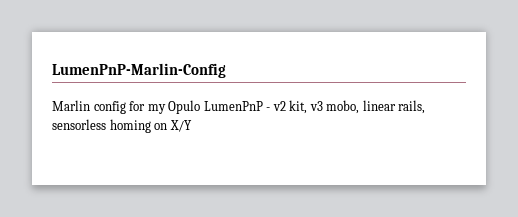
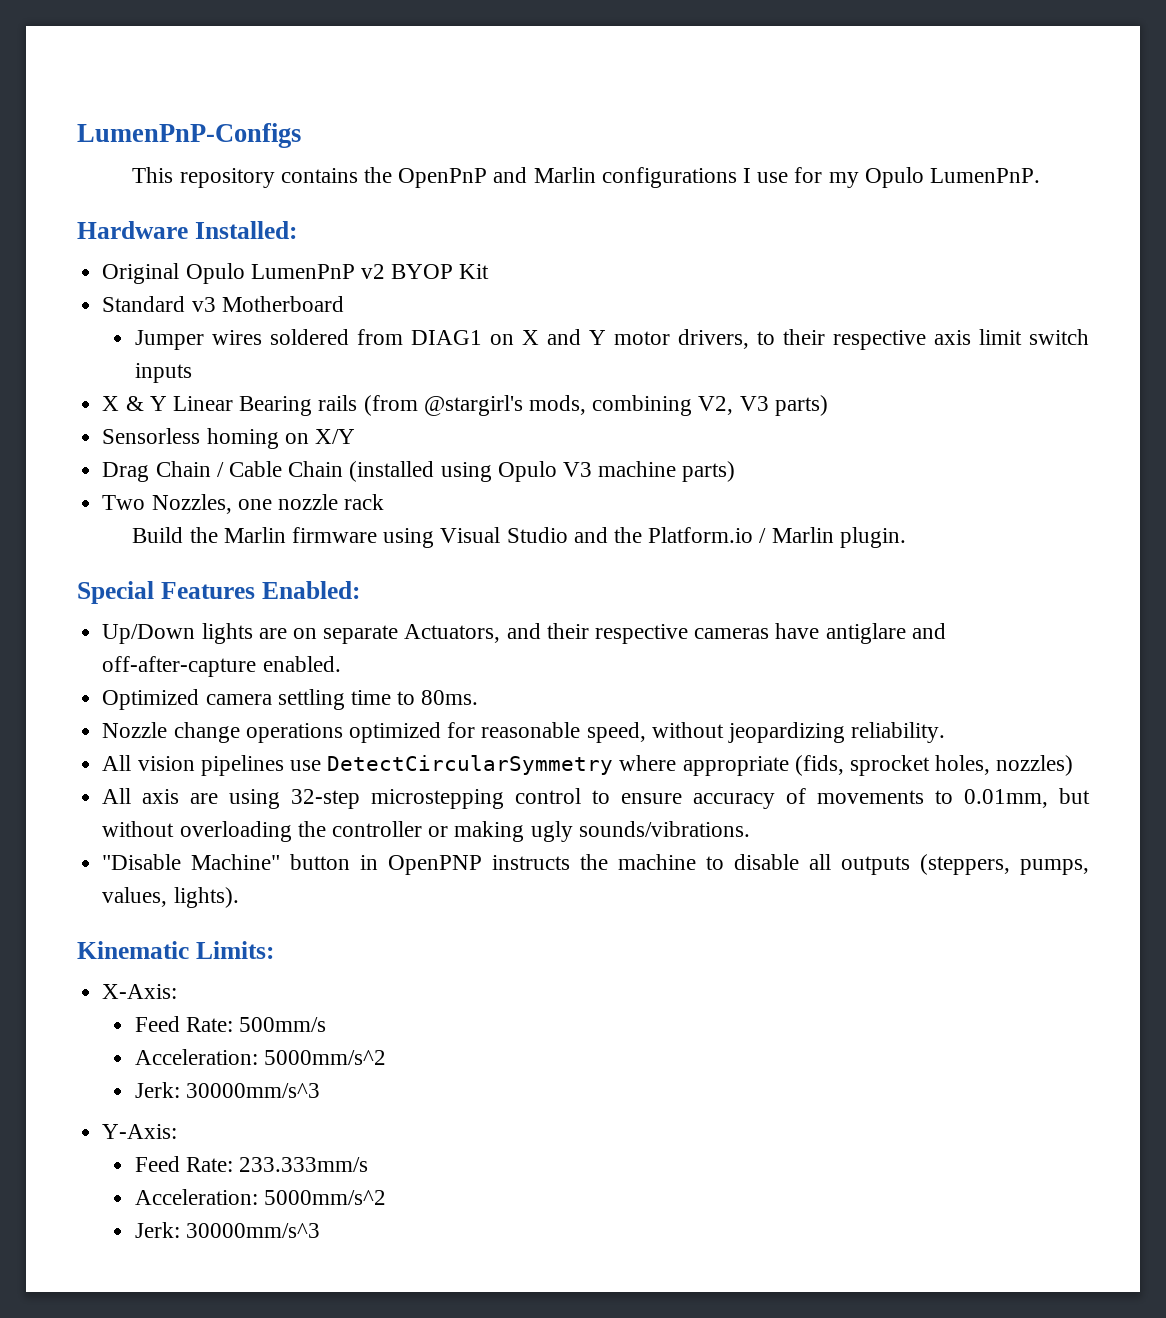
[52,63,226,78] [52,100,426,114] [52,119,192,133] LumenPnP-Marlin-Config // Marlin config for my Opulo LumenPnP - v2 kit, v3 mobo, linear rails, sensorless homing on X/Y -> [77,123,301,148] [132,167,1041,188] [77,221,297,239] [102,263,490,284] [102,296,344,312] [134,329,1090,350] [134,363,192,383] [102,395,828,416] [102,428,355,449] [102,461,736,482] [102,494,385,514] [132,527,906,548] [77,581,360,604] [102,623,946,644] [102,656,341,677] [102,689,479,710] [102,722,946,743] [102,755,1074,776] [102,788,1090,809] [102,821,750,842] [102,854,1089,875] [102,887,239,908] [77,941,274,959] [102,984,178,999] [134,1016,327,1032] [134,1049,386,1065] [134,1082,320,1098] [102,1124,178,1139] [134,1156,369,1172] [134,1189,386,1205] [134,1222,320,1238] LumenPnP-Configs // This repository contains the OpenPnP and Marlin configurations I use for my Opulo LumenPnP. // Hardware Installed: // Original Opulo LumenPnP v2 BYOP Kit // Standard v3 Motherboard // Jumper wires soldered from DIAG1 on X and Y motor drivers, to their respective axis limit switch inputs // X & Y Linear Bearing rails (from @stargirl's mods, combining V2, V3 parts) // Sensorless homing on X/Y // Drag Chain / Cable Chain (installed using Opulo V3 machine parts) // Two Nozzles, one nozzle rack // Build the Marlin firmware using Visual Studio and the Platform.io / Marlin plugin. // Special Features Enabled: // Up/Down lights are on separate Actuators, and their respective cameras have antiglare and off-after-capture enabled. // Optimized camera settling time to 80ms. // Nozzle change operations optimized for reasonable speed, without jeopardizing reliability. // All vision pipelines use DetectCircularSymmetry where appropriate (fids, sprocket holes, nozzles) // All axis are using 32-step microstepping control to ensure accuracy of movements to 0.01mm, but without overloading the controller or making ugly sounds/vibrations. // "Disable Machine" button in OpenPNP instructs the machine to disable all outputs (steppers, pumps, values, lights). // Kinematic Limits: // X-Axis: // Feed Rate: 500mm/s // Acceleration: 5000mm/s^2 // Jerk: 30000mm/s^3 // Y-Axis: // Feed Rate: 233.333mm/s // Acceleration: 5000mm/s^2 // Jerk: 30000mm/s^3

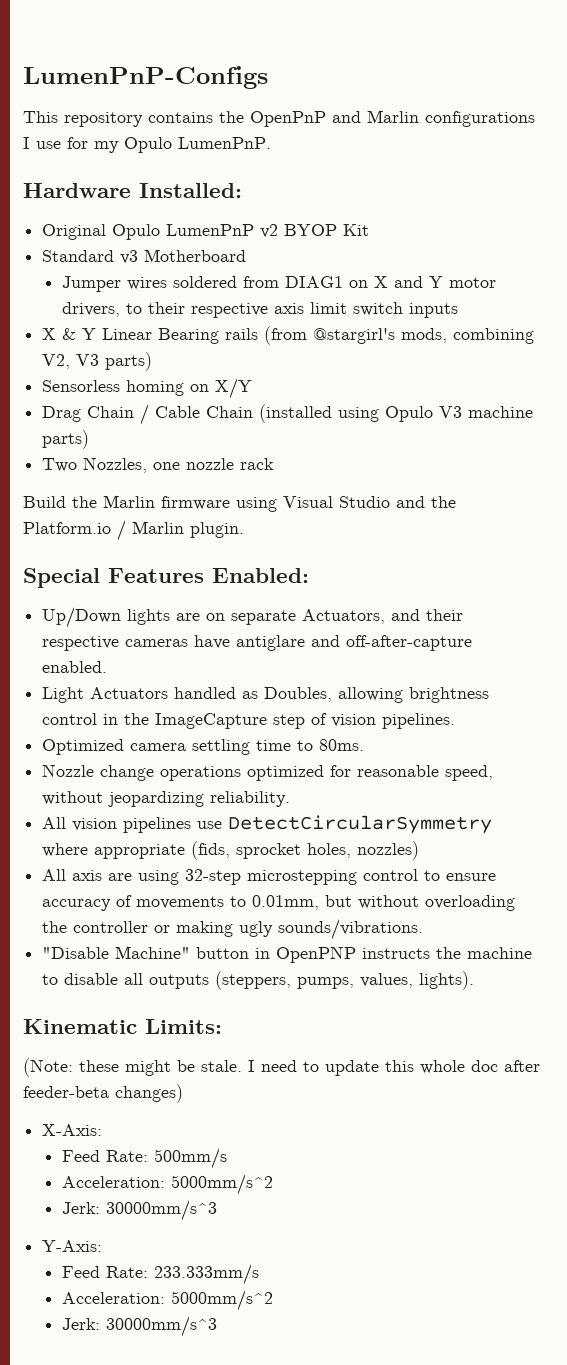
(341, 664) none -> [42,687,490,703] [42,713,456,729] // Light Actuators handled as Doubles, allowing brightness control in the ImageCapture step of vision pipelines.
(274, 950) none -> [23,1058,540,1077] [23,1084,183,1103] // (Note: these might be stale. I need to update this whole doc after feeder-beta changes)

